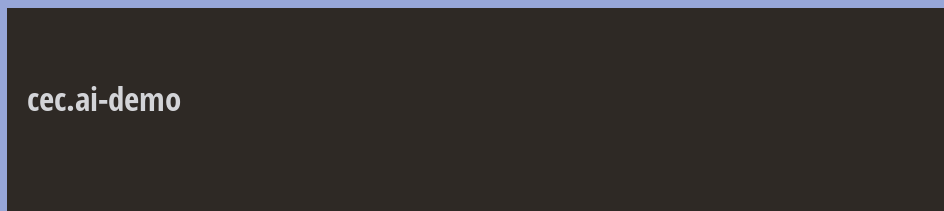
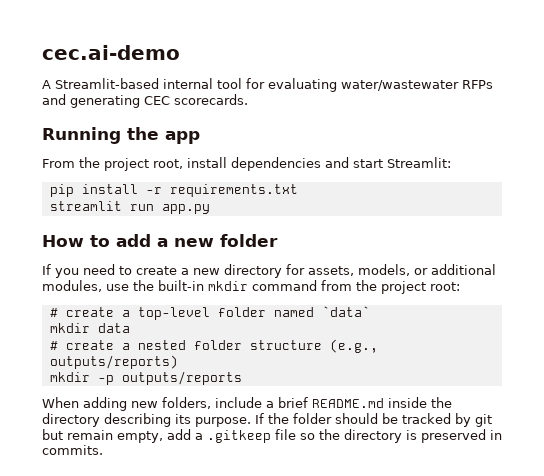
(181, 98) none -> [42,78,493,92] [42,94,248,108] [42,127,200,144] [42,157,451,171] [49,184,298,197] [49,201,210,214] [42,234,278,247] [42,264,496,278] [42,280,460,294] [49,306,370,320] [49,323,130,333] [49,339,378,353] [49,355,178,369] [49,371,242,385] [42,397,452,411] [42,413,492,427] [42,429,502,443] [42,445,103,455] // A Streamlit-based internal tool for evaluating water/wastewater RFPs and generating CEC scorecards. // Running the app // From the project root, install dependencies and start Streamlit: // pip install -r requirements.txt // streamlit run app.py // How to add a new folder // If you need to create a new directory for assets, models, or additional modules, use the built-in mkdir command from the project root: // # create a top-level folder named `data` // mkdir data // # create a nested folder structure (e.g., outputs/reports) // mkdir -p outputs/reports // When adding new folders, include a brief README.md inside the directory describing its purpose. If the folder should be tracked by git but remain empty, add a .gitkeep file so the directory is preserved in commits.

